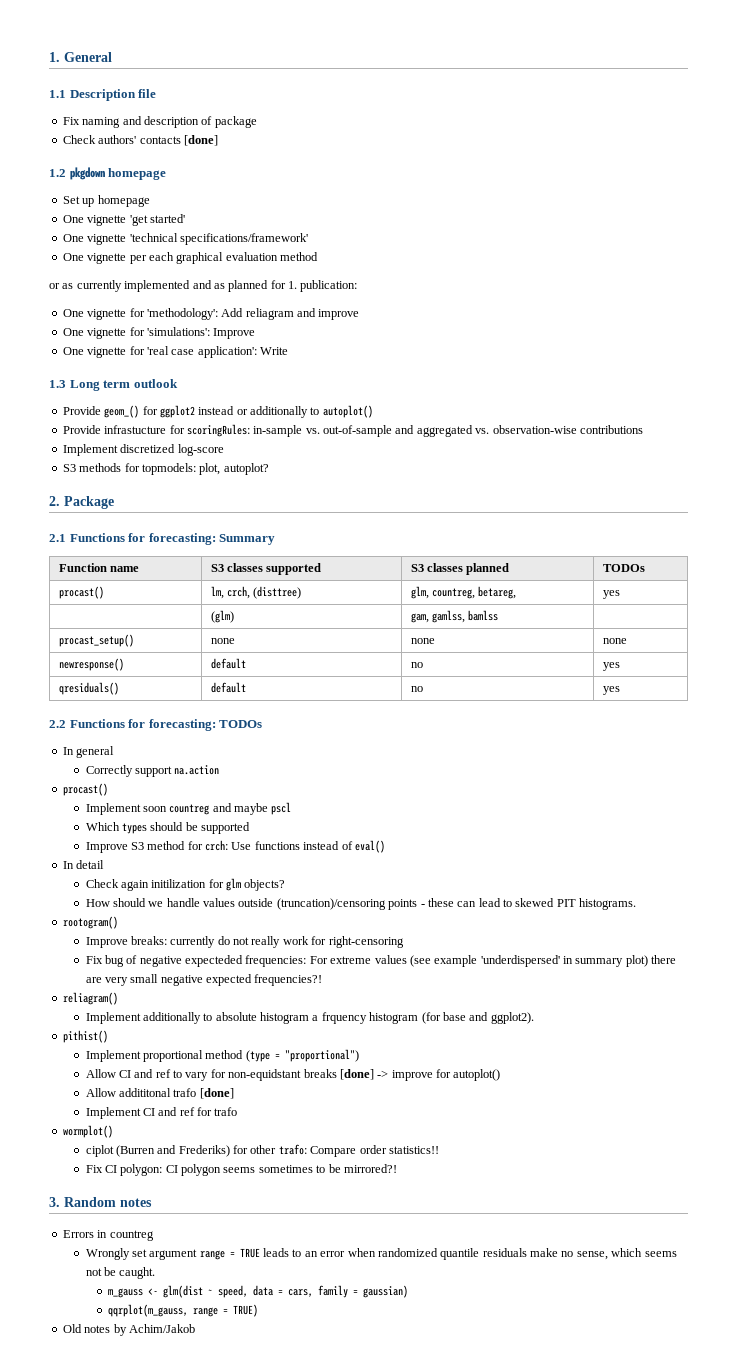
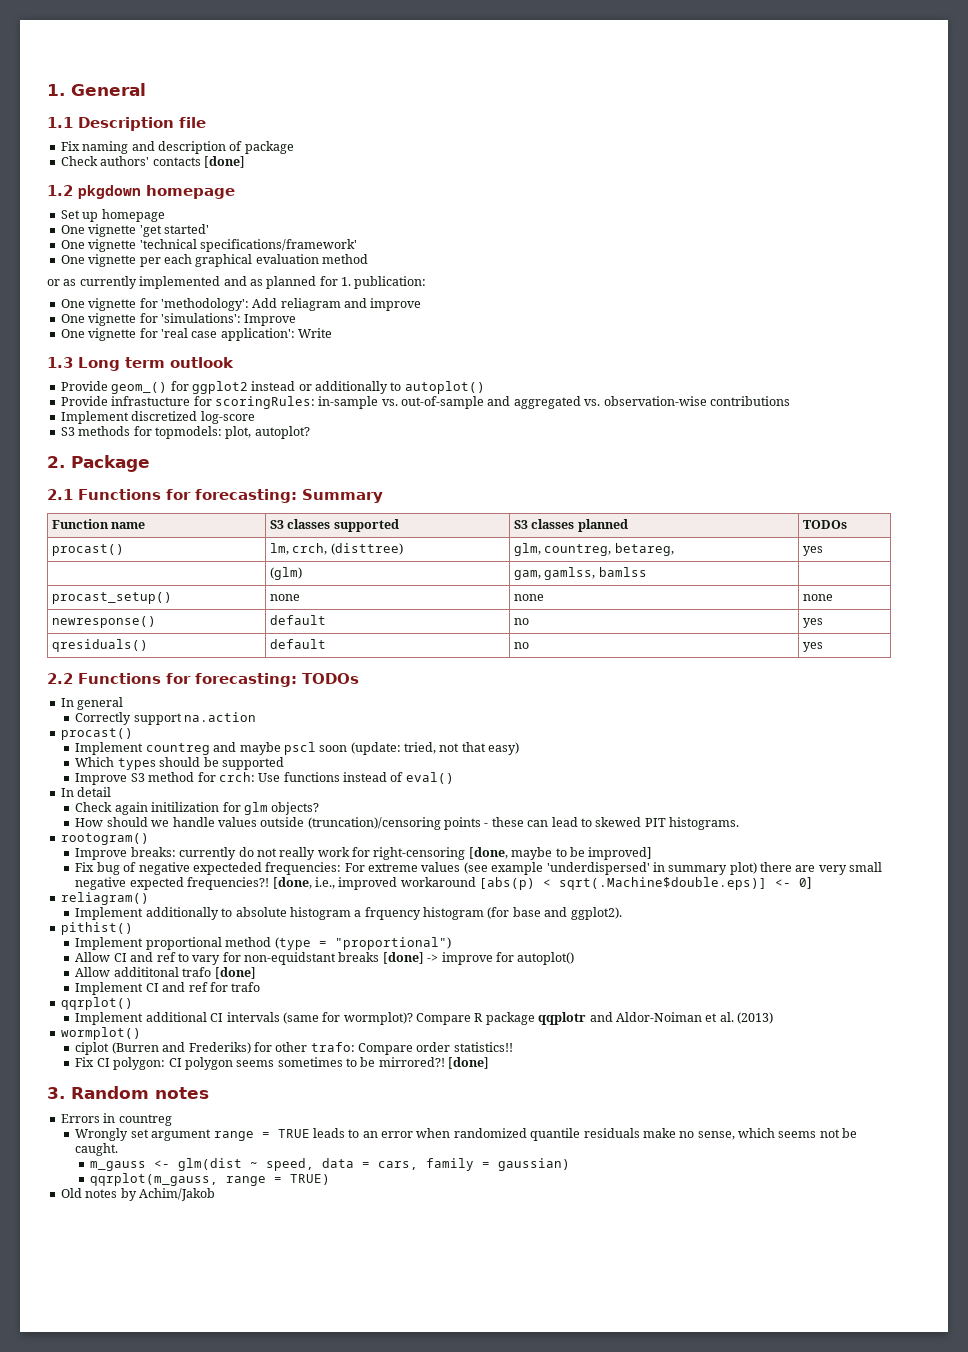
[142,806,167,812] soon -> (144, 748) none
(292, 808) none -> [319,742,520,755] soon (update: tried, not that easy)
(404, 942) none -> [468,847,653,860] [done, maybe to be improved]
(323, 980) none -> [272,877,813,890] [done, i.e., improved workaround [abs(p) < sqrt(.Machine$double.eps)] <- 0]
(238, 1111) none -> [60,997,133,1010] [75,1012,774,1025] // qqrplot() // Implement additional CI intervals (same for wormplot)? Compare R package qqplotr and Aldor-Noiman et al. (2013)
(397, 1168) none -> [448,1057,490,1069] [done]

